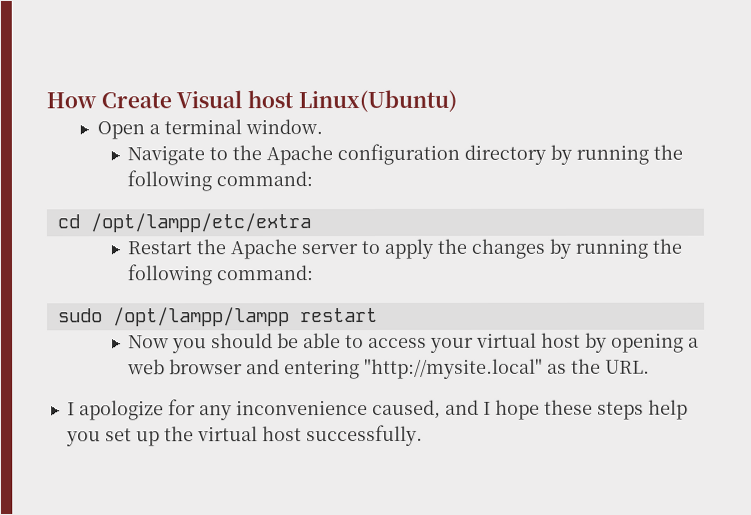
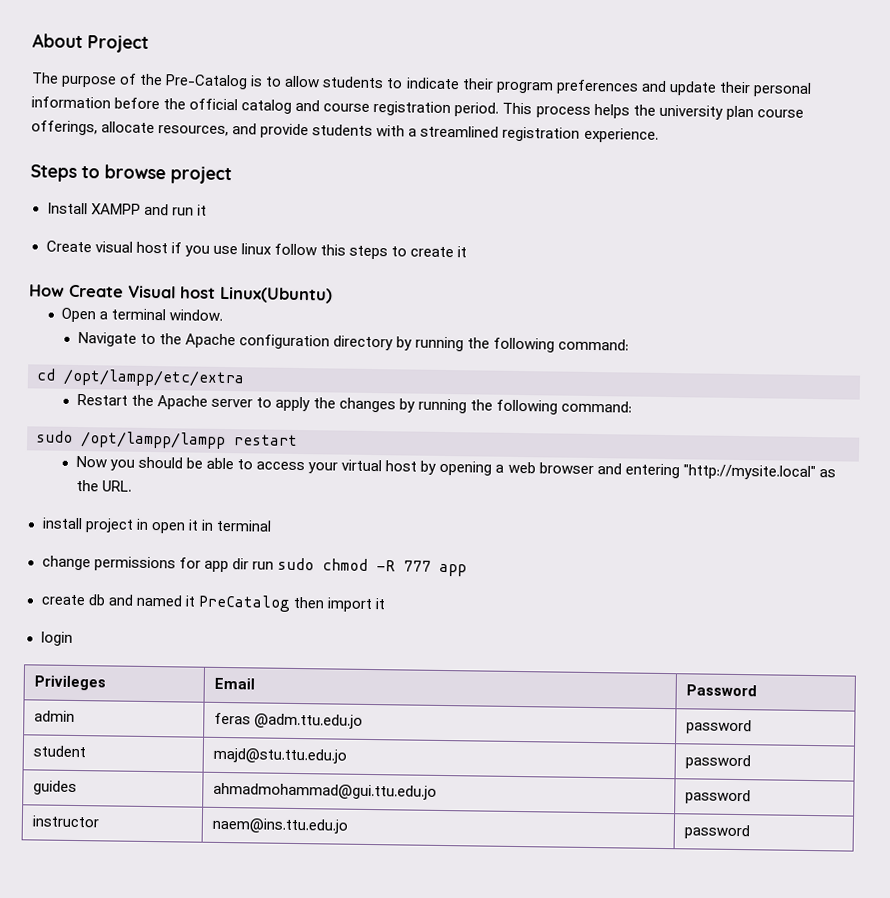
(46, 100) none -> [32,33,149,53] [31,72,812,97] [31,96,804,121] [31,120,659,143] [30,164,232,185] [46,202,207,216] [45,240,468,260] About Project // The purpose of the Pre-Catalog is to allow students to indicate their program preferences and update their personal information before the official catalog and course registration period. This process helps the university plan course offerings, allocate resources, and provide students with a streamlined registration experience. // Steps to browse project // Install XAMPP and run it // Create visual host if you use linux follow this steps to create it //
[66,399,688,421] [65,424,423,447] I apologize for any inconvenience caused, and I hope these steps help you set up the virtual host successfully. -> [41,517,272,534] [41,555,467,577] [40,594,385,613] [40,631,73,646] [34,675,107,691] [214,677,256,690] [686,684,758,697] [34,710,76,722] [214,712,364,729] [686,719,753,735] [33,745,87,758] [213,747,348,764] [685,754,752,770] [33,780,78,796] [213,782,438,800] [685,789,752,805] [32,815,100,828] [212,817,349,834] [684,824,751,840] install project in open it in terminal // change permissions for app dir run sudo chmod -R 777 app // create db and named it PreCatalog then import it // login // Privileges | Email | Password // admin | feras @adm.ttu.edu.jo | password // student | majd@stu.ttu.edu.jo | password // guides | ahmadmohammad@gui.ttu.edu.jo | password // instructor | naem@ins.ttu.edu.jo | password

